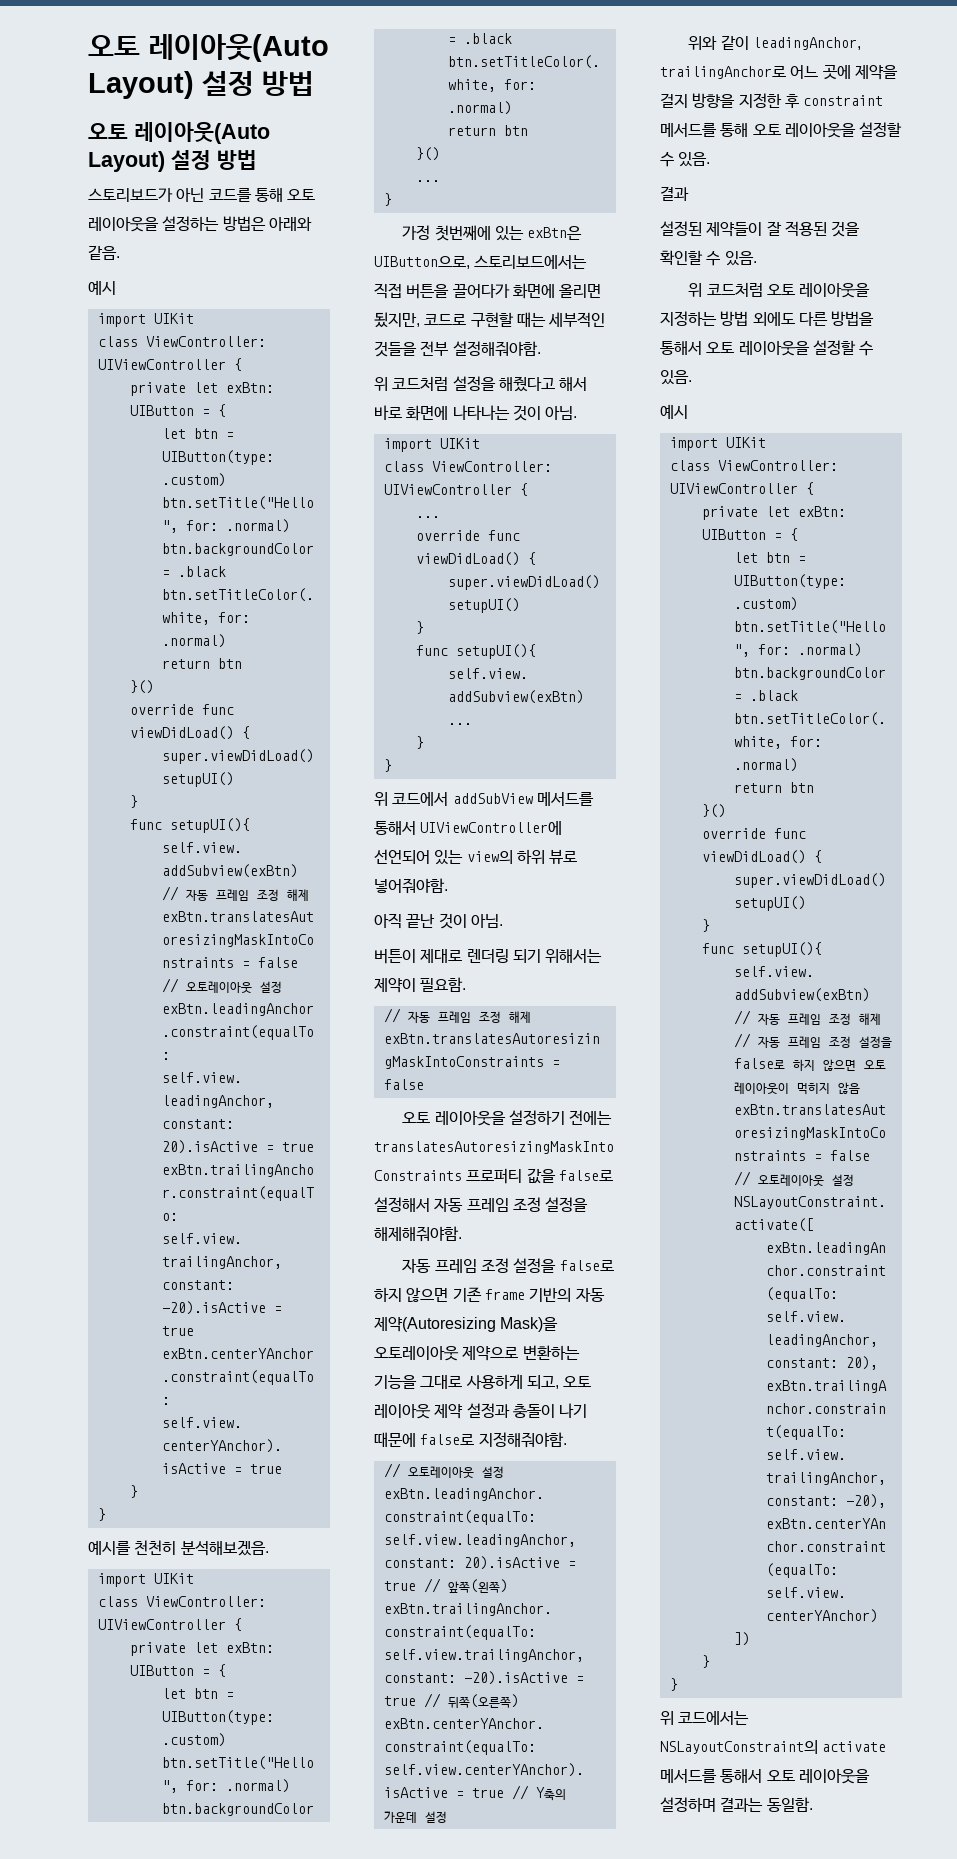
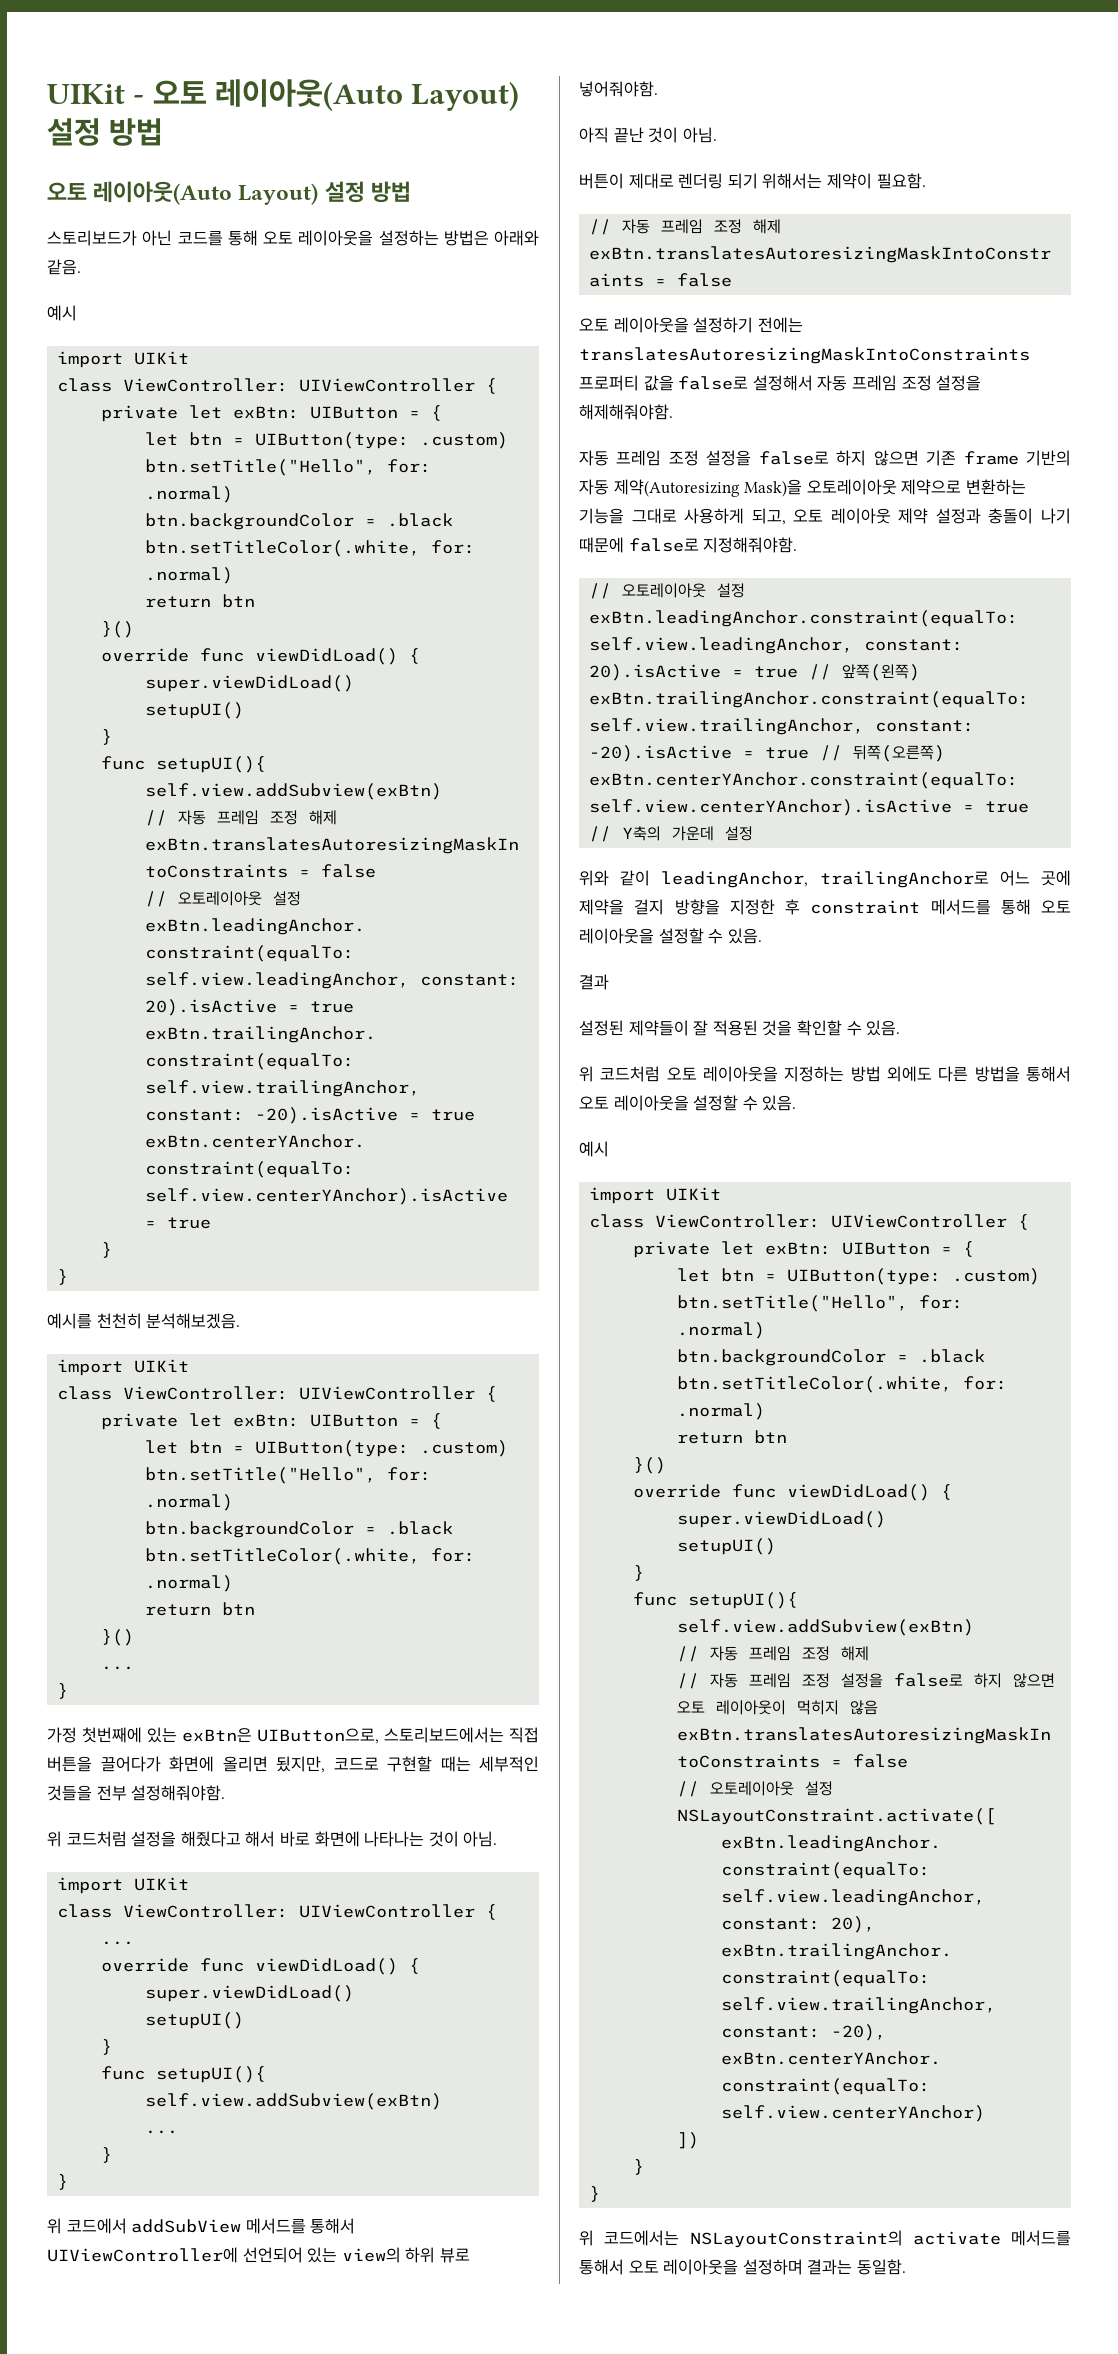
(88, 45) none -> [47,84,145,104] UIKit -

